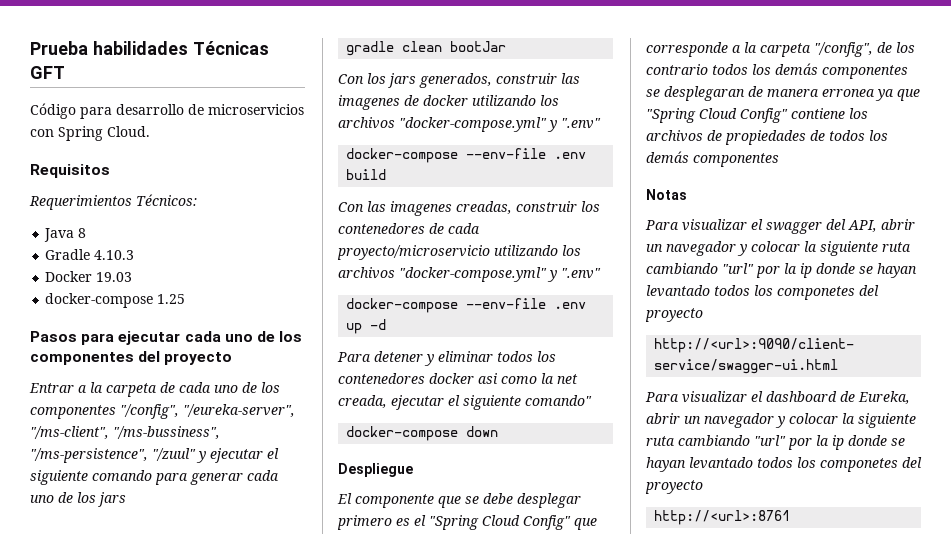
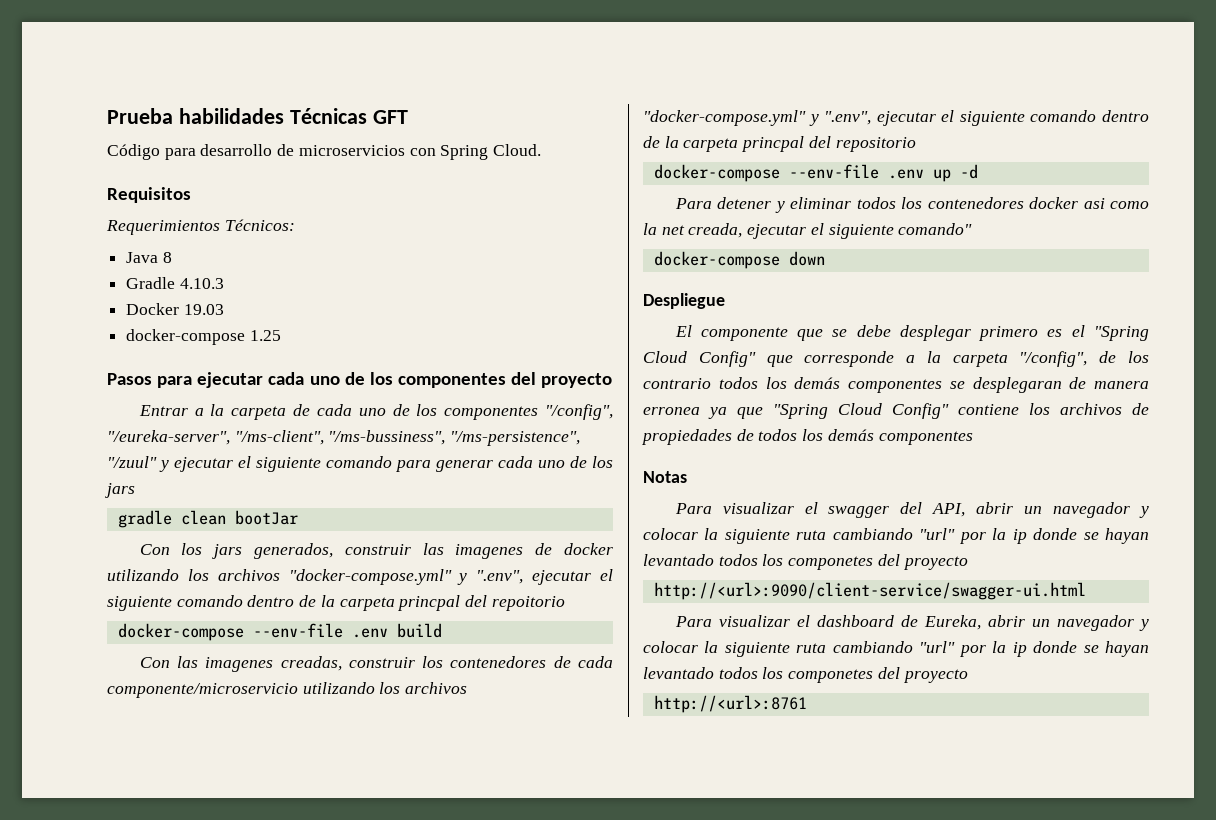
[561,118,601,129] ".env" -> [476,569,613,585] [107,595,565,611] ".env", ejecutar el siguiente comando dentro de la carpeta princpal del repoitorio
[337,245,581,260] [338,267,601,282] proyecto/microservicio utilizando los archivos "docker-compose.yml" y ".env" -> [107,682,468,698] [643,110,1149,126] [643,136,916,152] componente/microservicio utilizando los archivos "docker-compose.yml" y ".env", ejecutar el siguiente comando dentro de la carpeta princpal del repositorio

